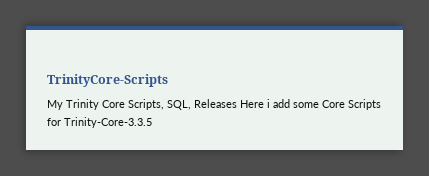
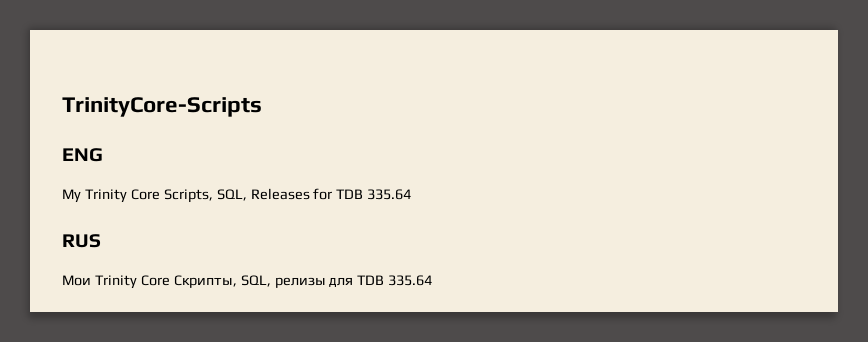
(168, 80) none -> [62,148,103,162] // ENG
[240,99,381,110] [47,117,152,128] Here i add some Core Scripts for Trinity-Core-3.3.5 -> [313,188,412,200] [62,234,101,248] [62,275,433,289] for TDB 335.64 // RUS // Мои Trinity Core Скрипты, SQL, релизы для TDB 335.64

